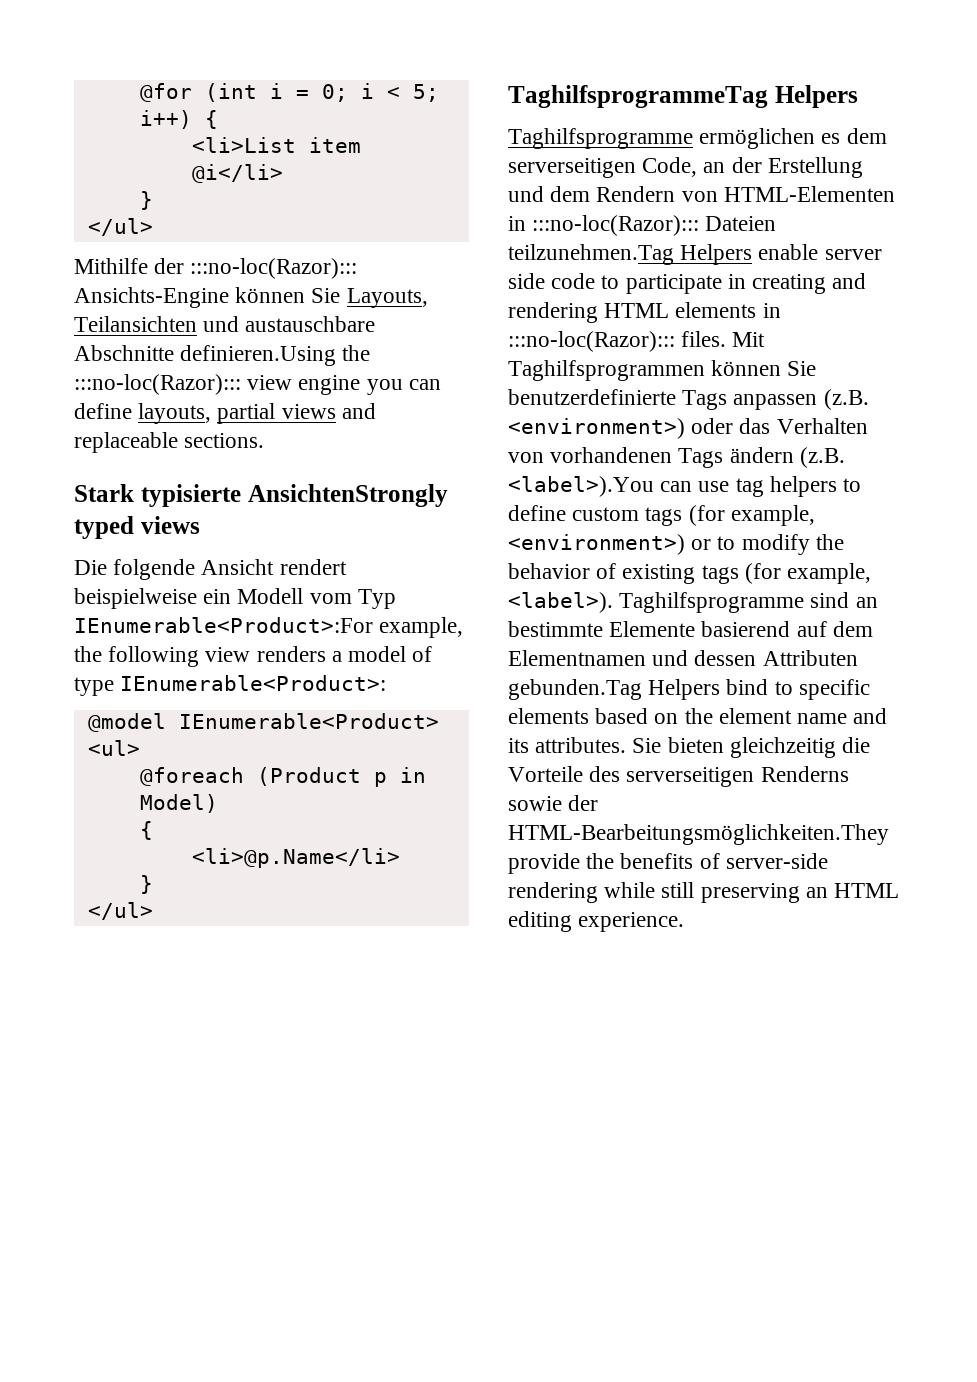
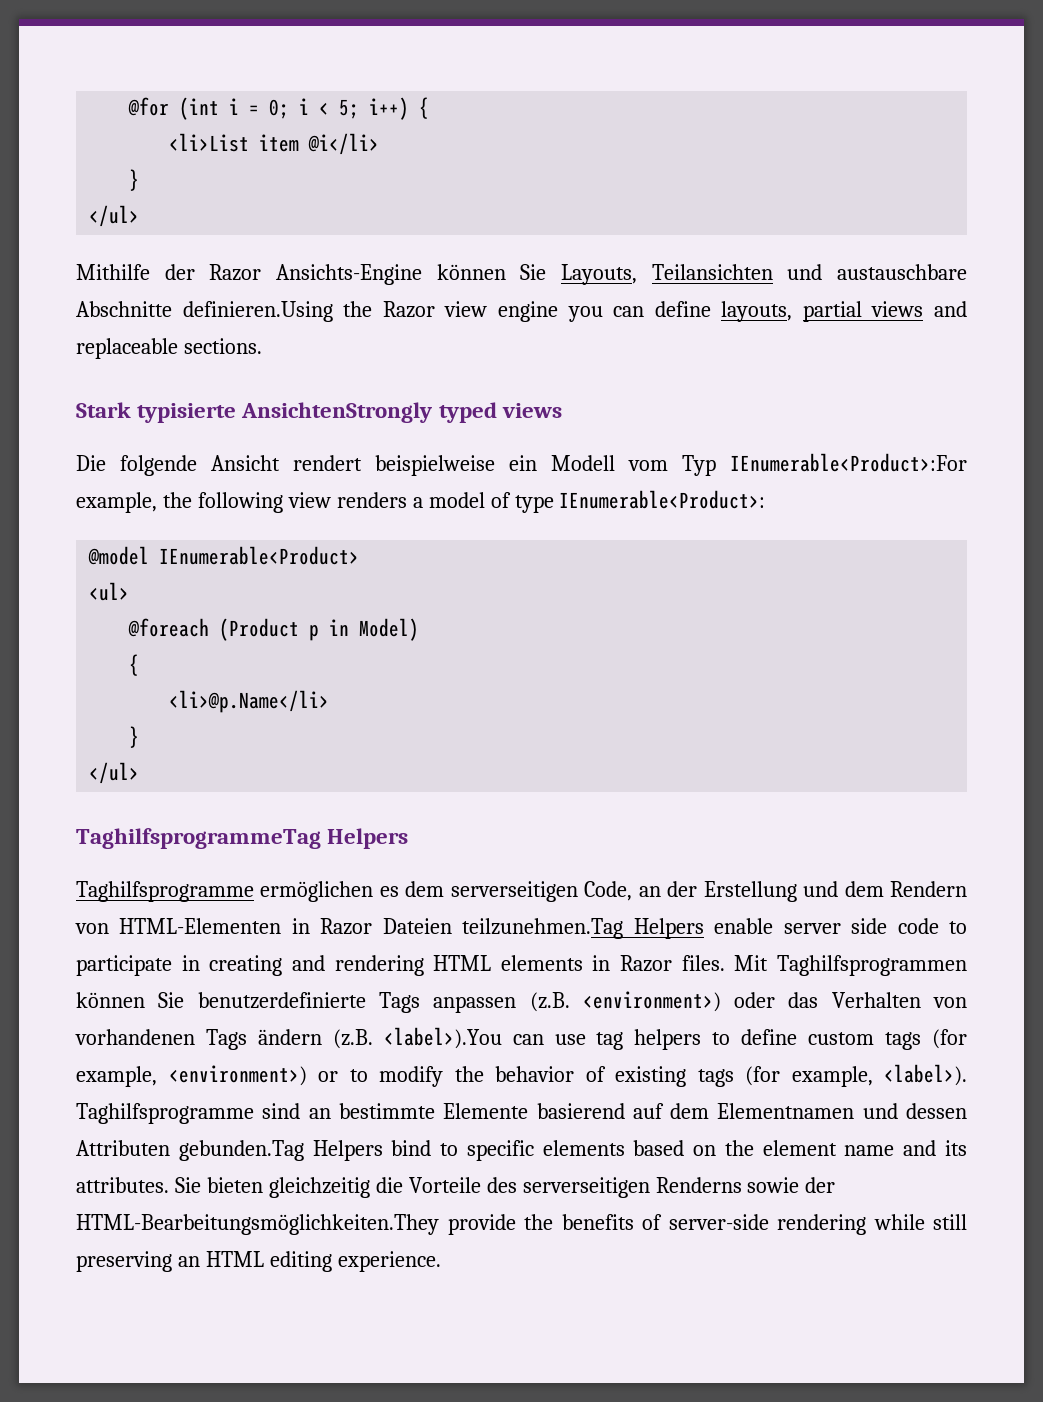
[190,258,358,279] :::no-loc(Razor)::: -> [209,264,262,281] Razor
[74,374,241,395] :::no-loc(Razor)::: -> [382,301,435,318] Razor
[532,215,700,236] :::no-loc(Razor)::: -> [320,918,373,935] Razor
[508,331,675,352] :::no-loc(Razor)::: -> [620,955,673,972] Razor

